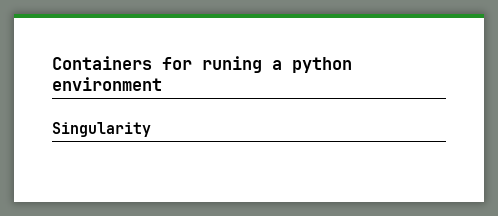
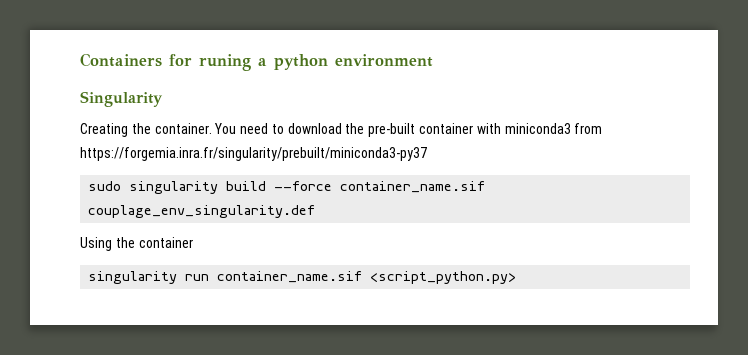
(151, 129) none -> [80,123,603,137] [80,147,427,161] [88,181,486,194] [88,205,316,218] [80,237,193,251] [88,271,517,284] // Creating the container. You need to download the pre-built container with miniconda3 from https://forgemia.inra.fr/singularity/prebuilt/miniconda3-py37 // sudo singularity build --force container_name.sif couplage_env_singularity.def // Using the container // singularity run container_name.sif <script_python.py>

